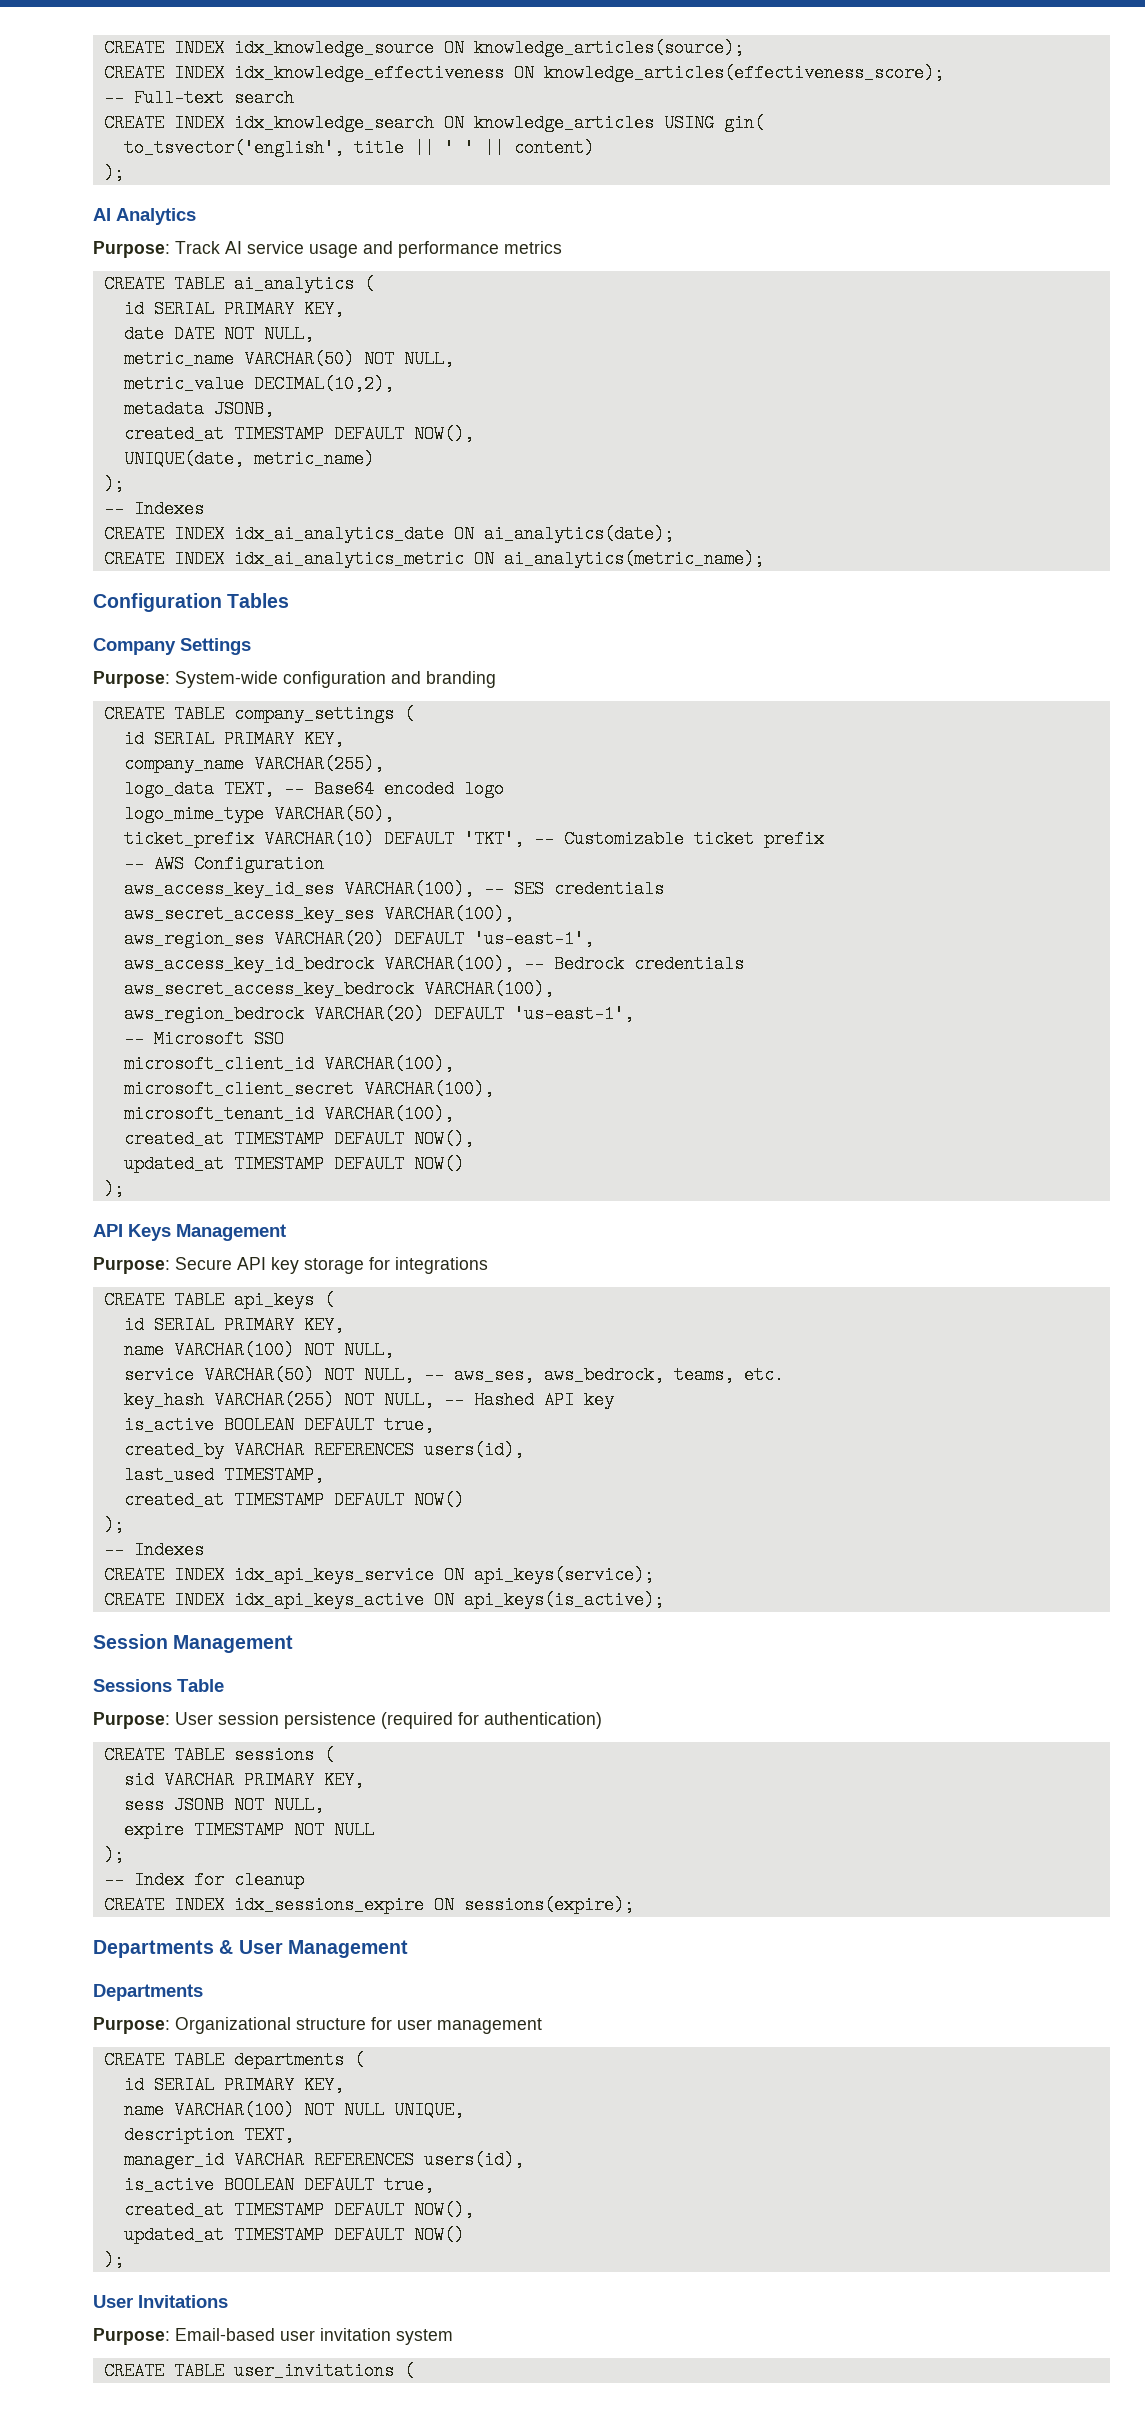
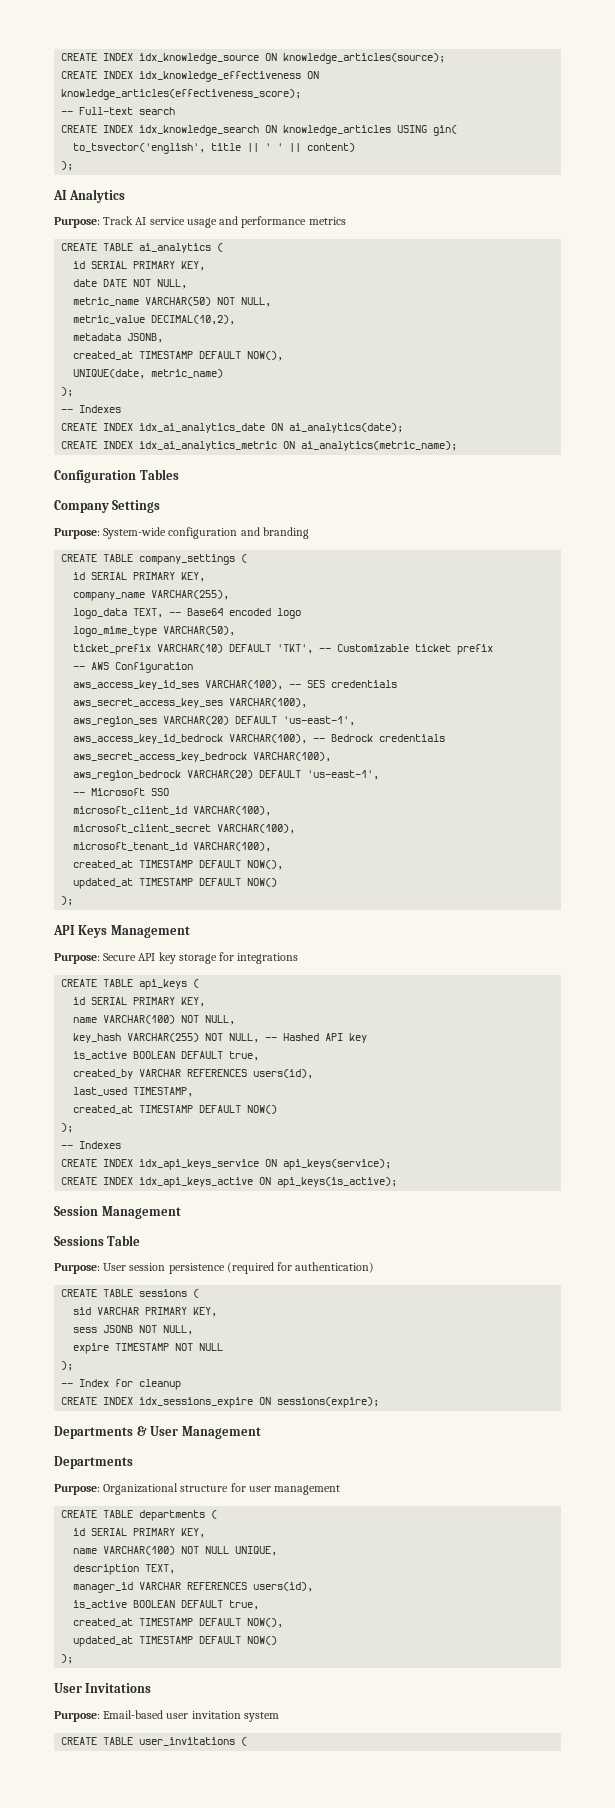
[123,1366,784,1384] // service VARCHAR(50) NOT NULL, -- aws_ses, aws_bedrock, teams, etc. -> (236, 1020) none

